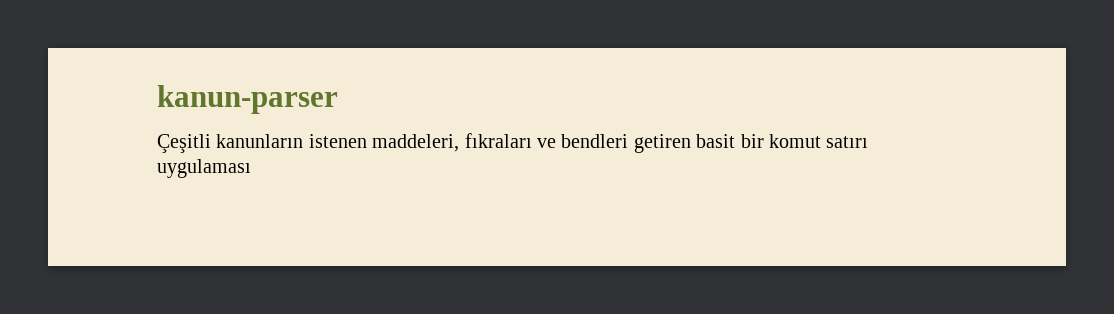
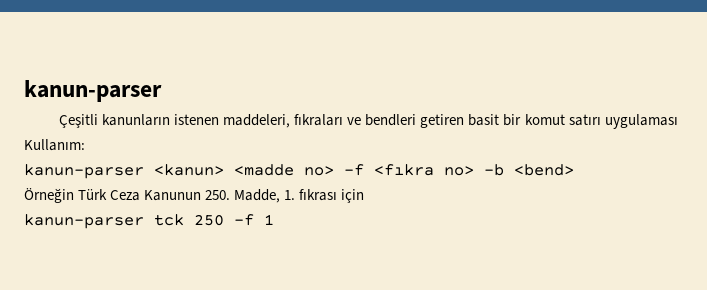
(251, 168) none -> [24,139,85,151] [24,164,574,179] [24,188,365,203] [24,214,274,229] // Kullanım: // kanun-parser <kanun> <madde no> -f <fıkra no> -b <bend> // Örneğin Türk Ceza Kanunun 250. Madde, 1. fıkrası için // kanun-parser tck 250 -f 1

